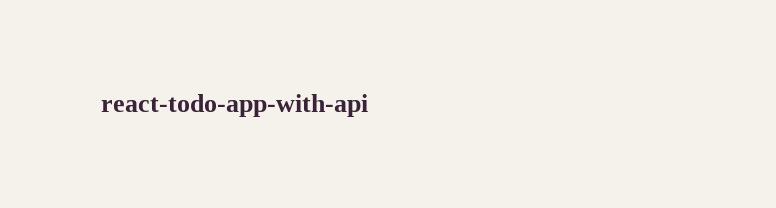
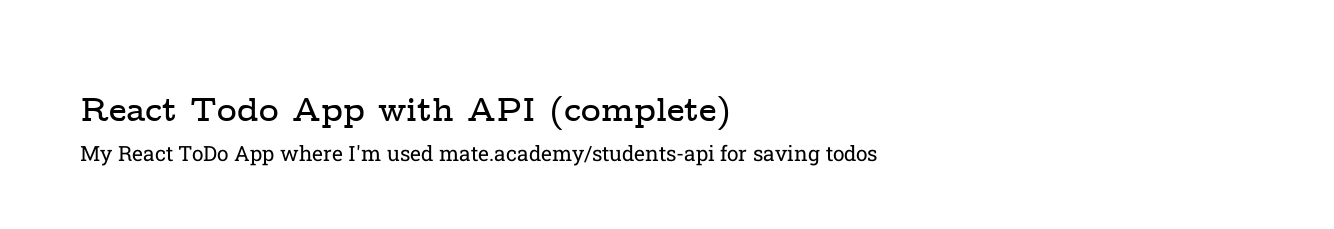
[101,94,368,117] react-todo-app-with-api -> [80,96,731,131] [80,144,877,166] React Todo App with API (complete) // My React ToDo App where I'm used mate.academy/students-api for saving todos

